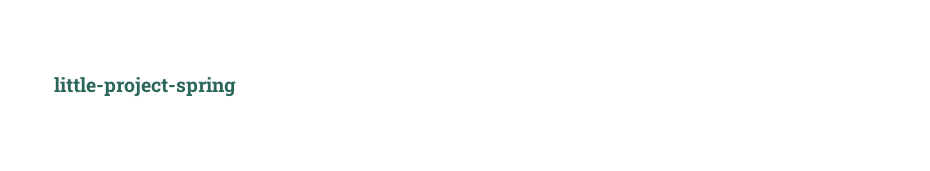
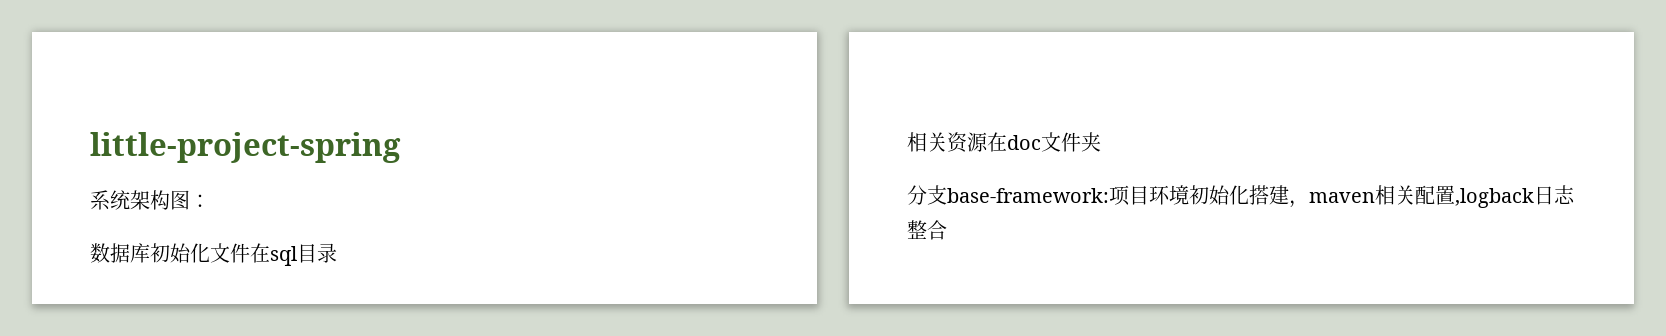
(236, 87) none -> [90,190,210,210] [90,243,337,266] [907,132,1101,153] [907,185,1575,208] [907,220,947,240] // 系统架构图： // 数据库初始化文件在sql目录 // 相关资源在doc文件夹 // 分支base-framework:项目环境初始化搭建，maven相关配置,logback日志整合

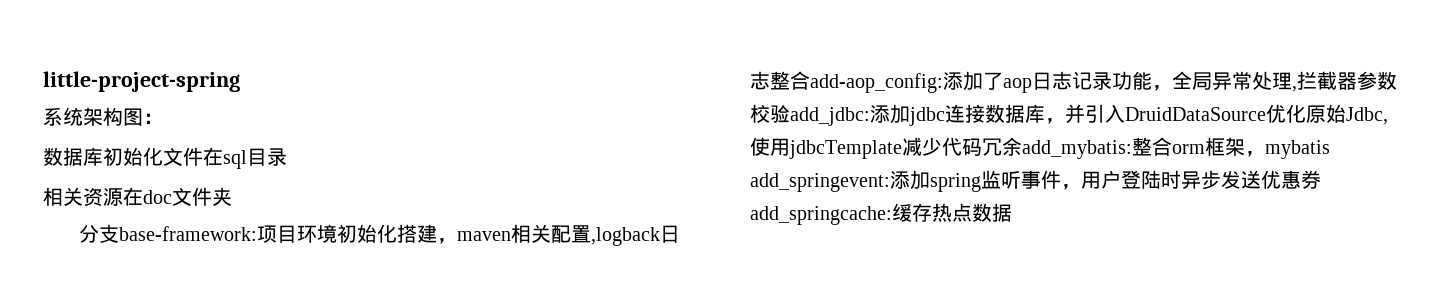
(947, 230) none -> [810,71,1397,93] [750,104,1388,126] [750,137,1330,159] [750,170,1321,192] [750,203,1012,225] add-aop_config:添加了aop日志记录功能，全局异常处理,拦截器参数校验add_jdbc:添加jdbc连接数据库，并引入DruidDataSource优化原始Jdbc,使用jdbcTemplate减少代码冗余add_mybatis:整合orm框架，mybatis add_springevent:添加spring监听事件，用户登陆时异步发送优惠券add_springcache:缓存热点数据

